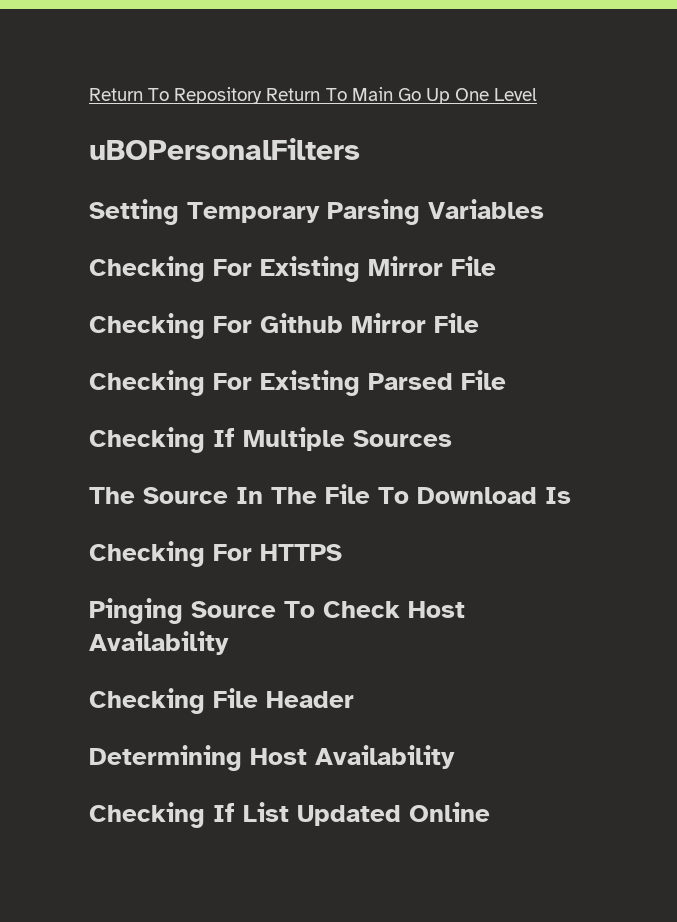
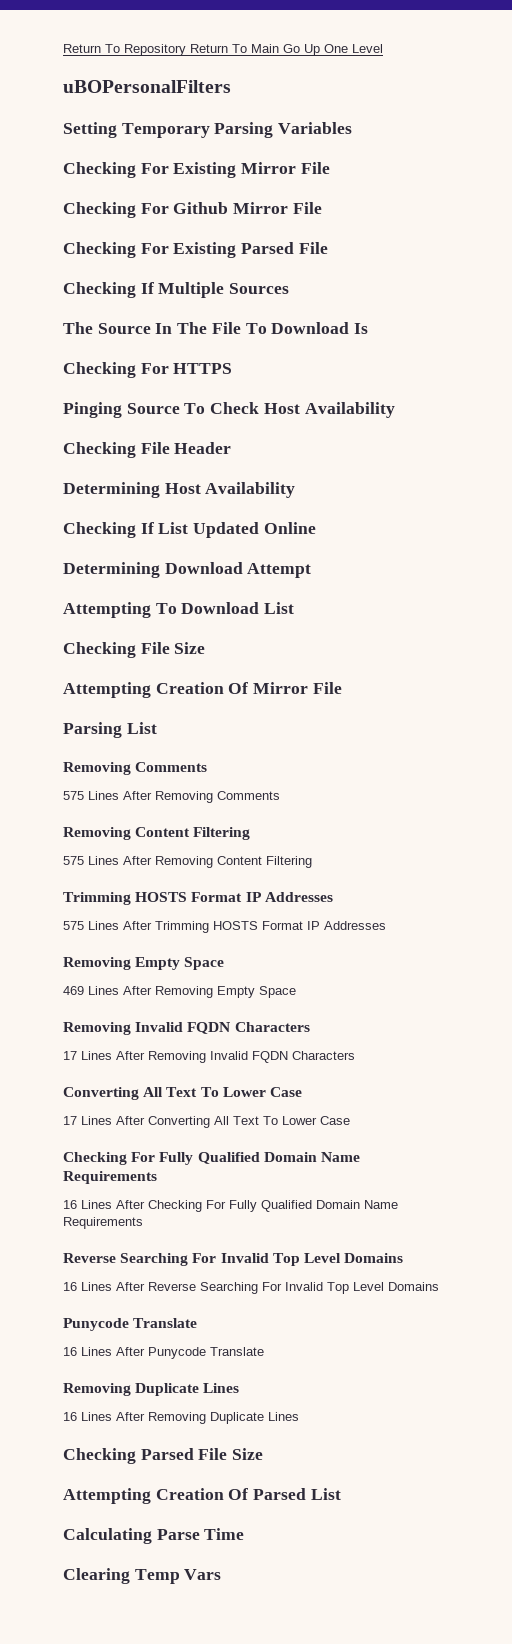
(490, 812) none -> [63,562,312,578] [63,602,295,618] [63,642,206,658] [63,682,342,698] [63,722,157,738] [63,762,208,775] [63,791,280,803] [63,827,251,840] [63,856,312,868] [63,892,333,905] [63,921,386,933] [63,957,225,970] [63,986,296,998] [63,1022,310,1035] [63,1051,355,1063] [63,1087,302,1100] [63,1116,350,1128] [63,1152,360,1165] [63,1171,157,1184] [63,1200,398,1212] [63,1217,143,1229] [63,1253,404,1266] [63,1282,439,1294] [63,1318,198,1331] [63,1347,264,1359] [63,1383,240,1396] [63,1412,299,1424] [63,1448,264,1464] [63,1488,341,1504] [63,1528,245,1544] [63,1568,222,1584] // Determining Download Attempt // Attempting To Download List // Checking File Size // Attempting Creation Of Mirror File // Parsing List // Removing Comments // 575 Lines After Removing Comments // Removing Content Filtering // 575 Lines After Removing Content Filtering // Trimming HOSTS Format IP Addresses // 575 Lines After Trimming HOSTS Format IP Addresses // Removing Empty Space // 469 Lines After Removing Empty Space // Removing Invalid FQDN Characters // 17 Lines After Removing Invalid FQDN Characters // Converting All Text To Lower Case // 17 Lines After Converting All Text To Lower Case // Checking For Fully Qualified Domain Name Requirements // 16 Lines After Checking For Fully Qualified Domain Name Requirements // Reverse Searching For Invalid Top Level Domains // 16 Lines After Reverse Searching For Invalid Top Level Domains // Punycode Translate // 16 Lines After Punycode Translate // Removing Duplicate Lines // 16 Lines After Removing Duplicate Lines // Checking Parsed File Size // Attempting Creation Of Parsed List // Calculating Parse Time // Clearing Temp Vars

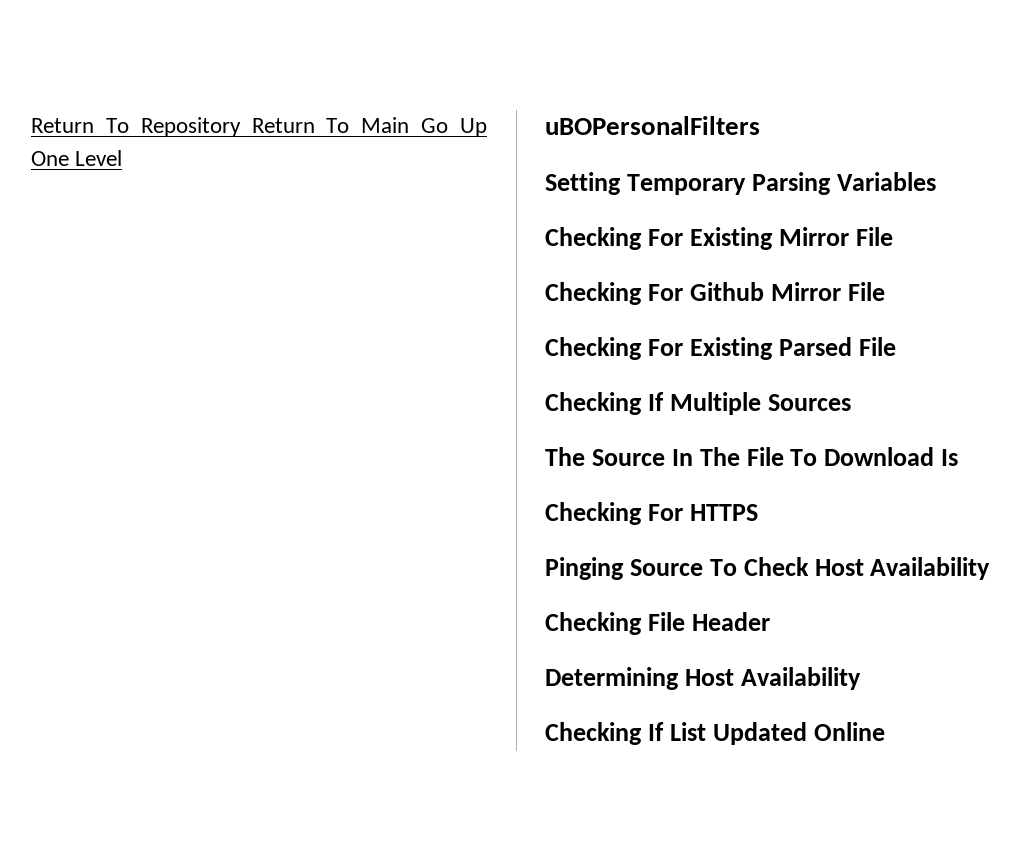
[63,562,312,578] [63,602,295,618] [63,642,206,658] [63,682,342,698] [63,722,157,738] [63,762,208,775] [63,791,280,803] [63,827,251,840] [63,856,312,868] [63,892,333,905] [63,921,386,933] [63,957,225,970] [63,986,296,998] [63,1022,310,1035] [63,1051,355,1063] [63,1087,302,1100] [63,1116,350,1128] [63,1152,360,1165] [63,1171,157,1184] [63,1200,398,1212] [63,1217,143,1229] [63,1253,404,1266] [63,1282,439,1294] [63,1318,198,1331] [63,1347,264,1359] [63,1383,240,1396] [63,1412,299,1424] [63,1448,264,1464] [63,1488,341,1504] [63,1528,245,1544] [63,1568,222,1584] // Determining Download Attempt // Attempting To Download List // Checking File Size // Attempting Creation Of Mirror File // Parsing List // Removing Comments // 575 Lines After Removing Comments // Removing Content Filtering // 575 Lines After Removing Content Filtering // Trimming HOSTS Format IP Addresses // 575 Lines After Trimming HOSTS Format IP Addresses // Removing Empty Space // 469 Lines After Removing Empty Space // Removing Invalid FQDN Characters // 17 Lines After Removing Invalid FQDN Characters // Converting All Text To Lower Case // 17 Lines After Converting All Text To Lower Case // Checking For Fully Qualified Domain Name Requirements // 16 Lines After Checking For Fully Qualified Domain Name Requirements // Reverse Searching For Invalid Top Level Domains // 16 Lines After Reverse Searching For Invalid Top Level Domains // Punycode Translate // 16 Lines After Punycode Translate // Removing Duplicate Lines // 16 Lines After Removing Duplicate Lines // Checking Parsed File Size // Attempting Creation Of Parsed List // Calculating Parse Time // Clearing Temp Vars -> (885, 731) none

